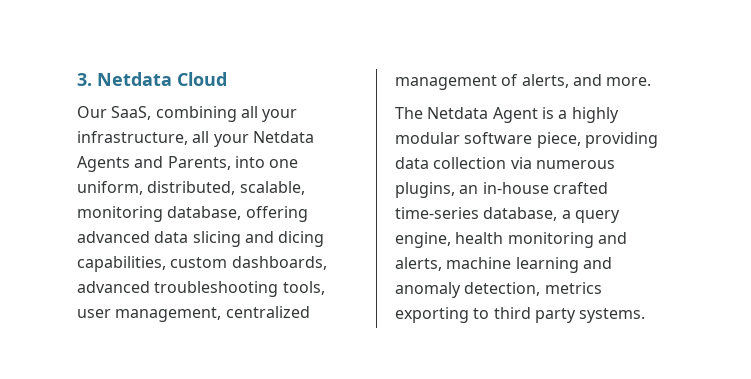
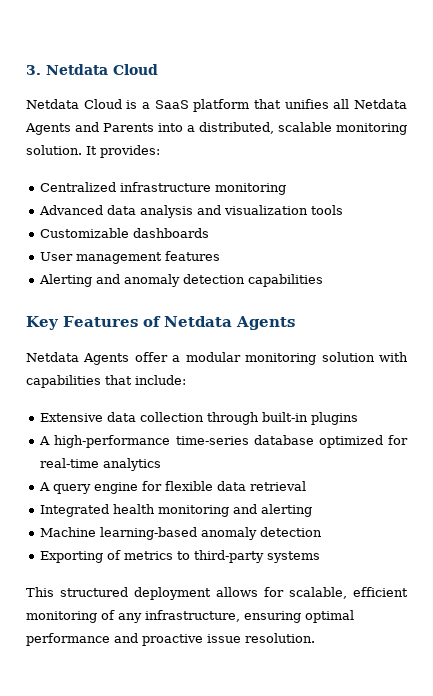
[77,106,298,122] [77,131,314,147] [77,156,299,172] [77,181,305,195] [77,206,308,222] [77,231,325,247] [77,256,327,272] [77,281,325,297] [77,306,310,322] [395,74,652,90] [395,107,619,123] [395,132,658,148] [395,157,615,169] [395,182,608,198] [395,207,620,223] [395,232,627,248] [395,257,612,273] [395,282,602,298] [395,307,646,323] Our SaaS, combining all your infrastructure, all your Netdata Agents and Parents, into one uniform, distributed, scalable, monitoring database, offering advanced data slicing and dicing capabilities, custom dashboards, advanced troubleshooting tools, user management, centralized management of alerts, and more. // The Netdata Agent is a highly modular software piece, providing data collection via numerous plugins, an in-house crafted time-series database, a query engine, health monitoring and alerts, machine learning and anomaly detection, metrics exporting to third party systems. -> [26,99,407,112] [25,122,407,135] [26,145,160,158] [40,182,287,195] [39,205,344,218] [40,228,210,238] [40,251,221,264] [39,274,324,287] [26,316,295,330] [26,352,408,365] [26,375,186,388] [40,412,359,425] [39,435,408,448] [40,458,162,471] [39,481,307,494] [40,504,313,517] [40,527,323,540] [40,550,321,563] [26,587,408,600] [26,610,354,623] [26,633,315,646] Netdata Cloud is a SaaS platform that unifies all Netdata Agents and Parents into a distributed, scalable monitoring solution. It provides: // Centralized infrastructure monitoring // Advanced data analysis and visualization tools // Customizable dashboards // User management features // Alerting and anomaly detection capabilities // Key Features of Netdata Agents // Netdata Agents offer a modular monitoring solution with capabilities that include: // Extensive data collection through built-in plugins // A high-performance time-series database optimized for real-time analytics // A query engine for flexible data retrieval // Integrated health monitoring and alerting // Machine learning-based anomaly detection // Exporting of metrics to third-party systems // This structured deployment allows for scalable, efficient monitoring of any infrastructure, ensuring optimal performance and proactive issue resolution.

